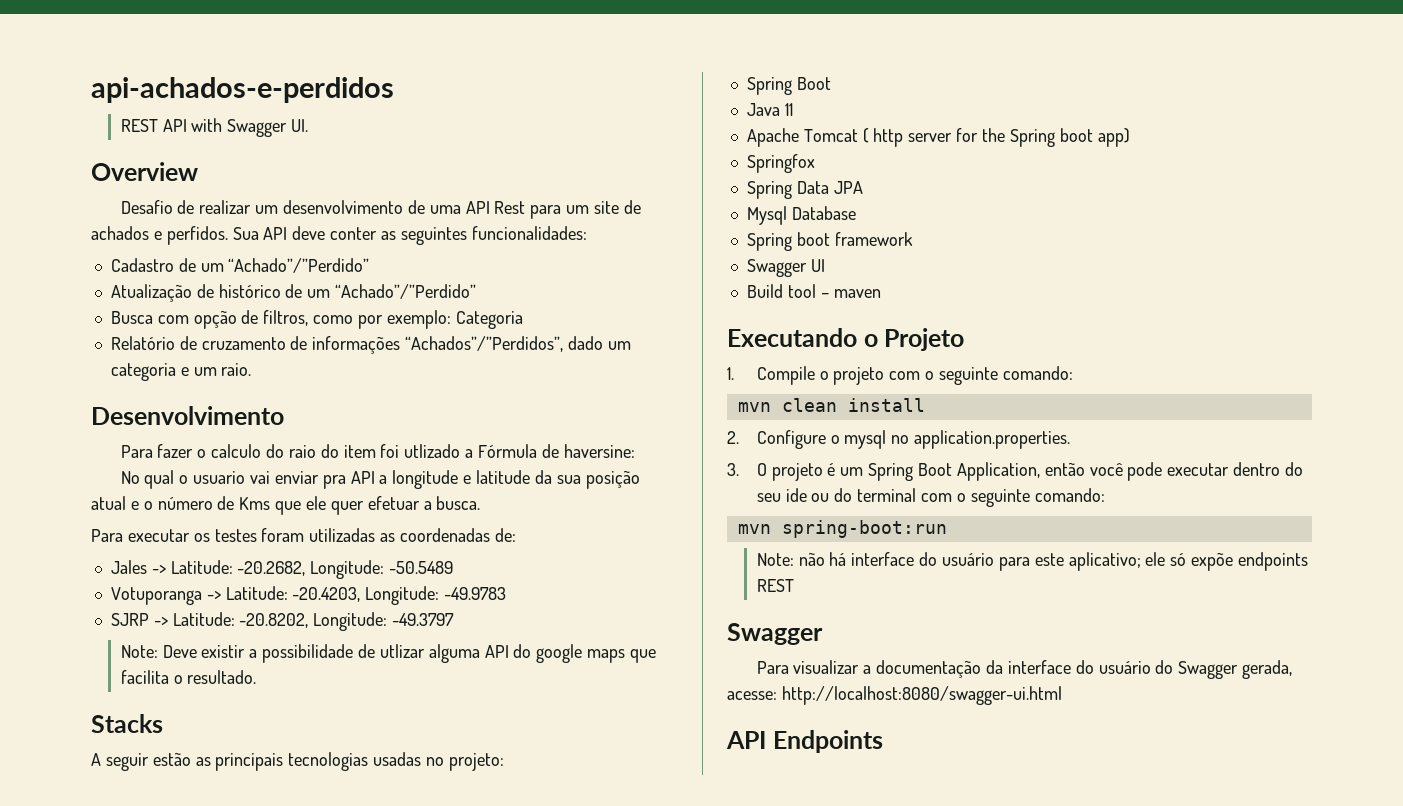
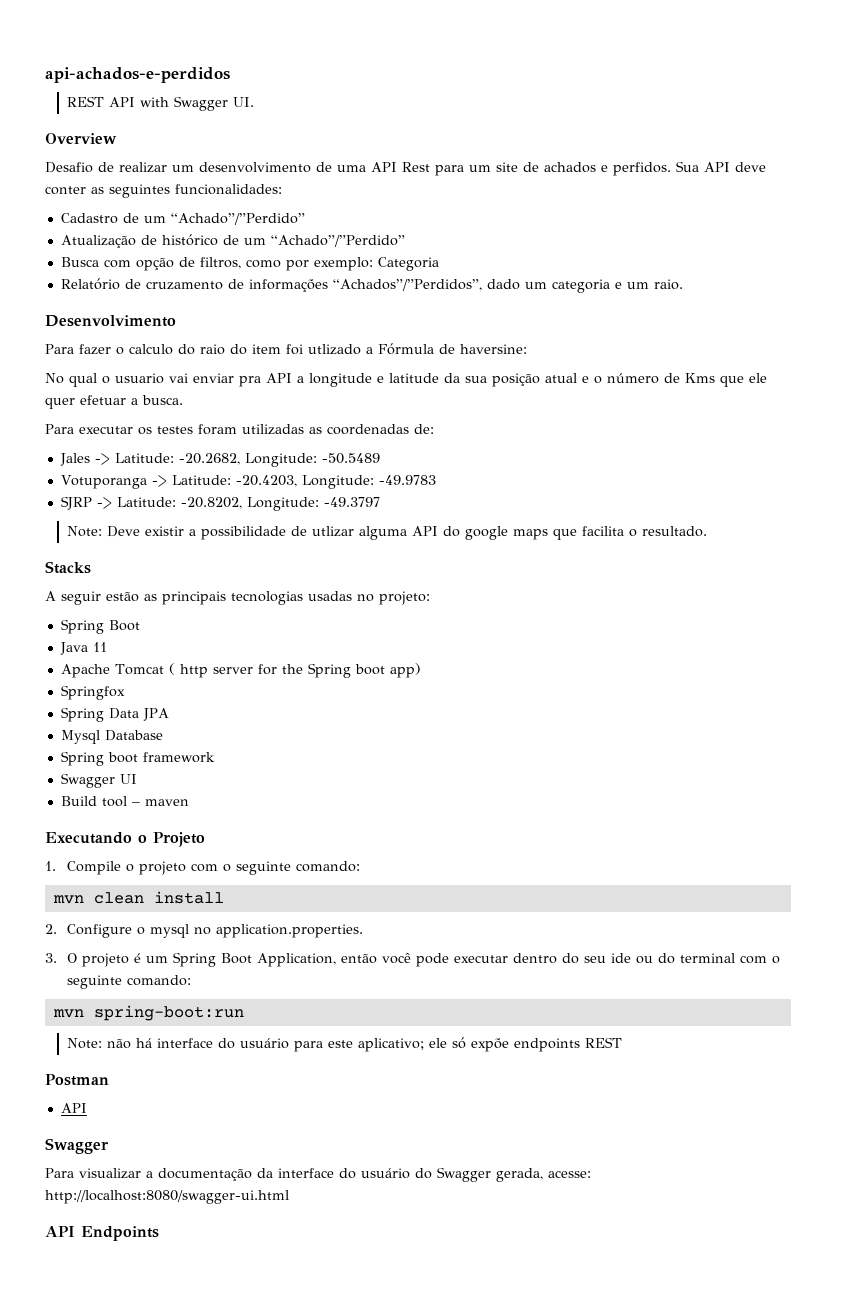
(794, 585) none -> [45,1074,109,1086] [60,1103,87,1113] // Postman // API

